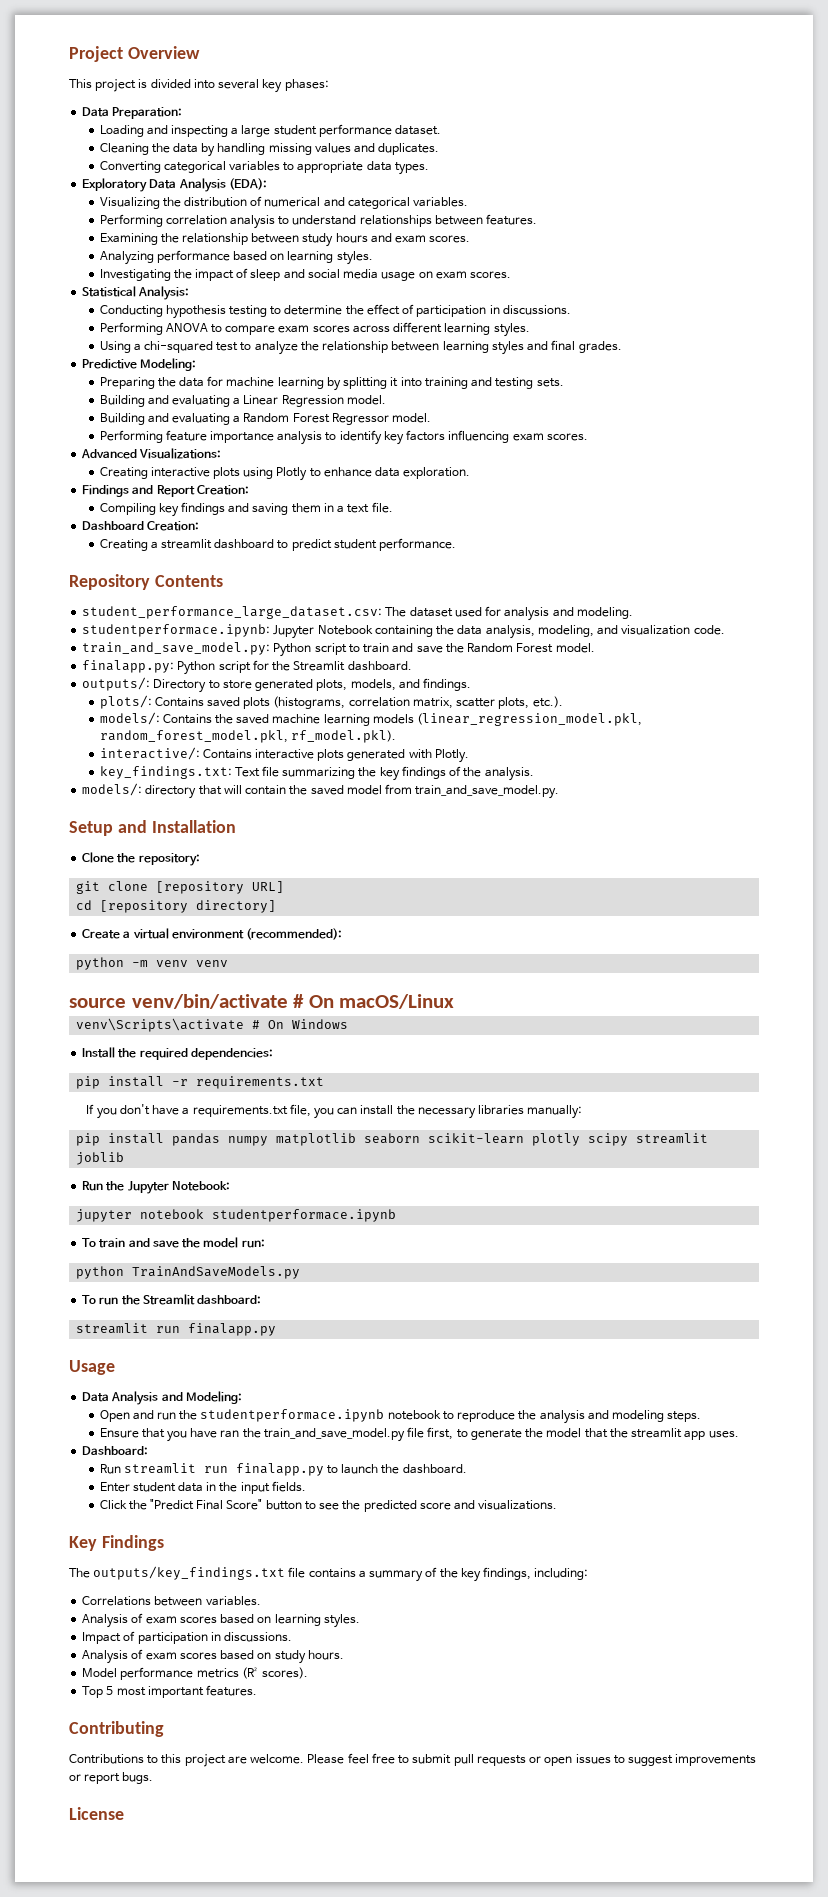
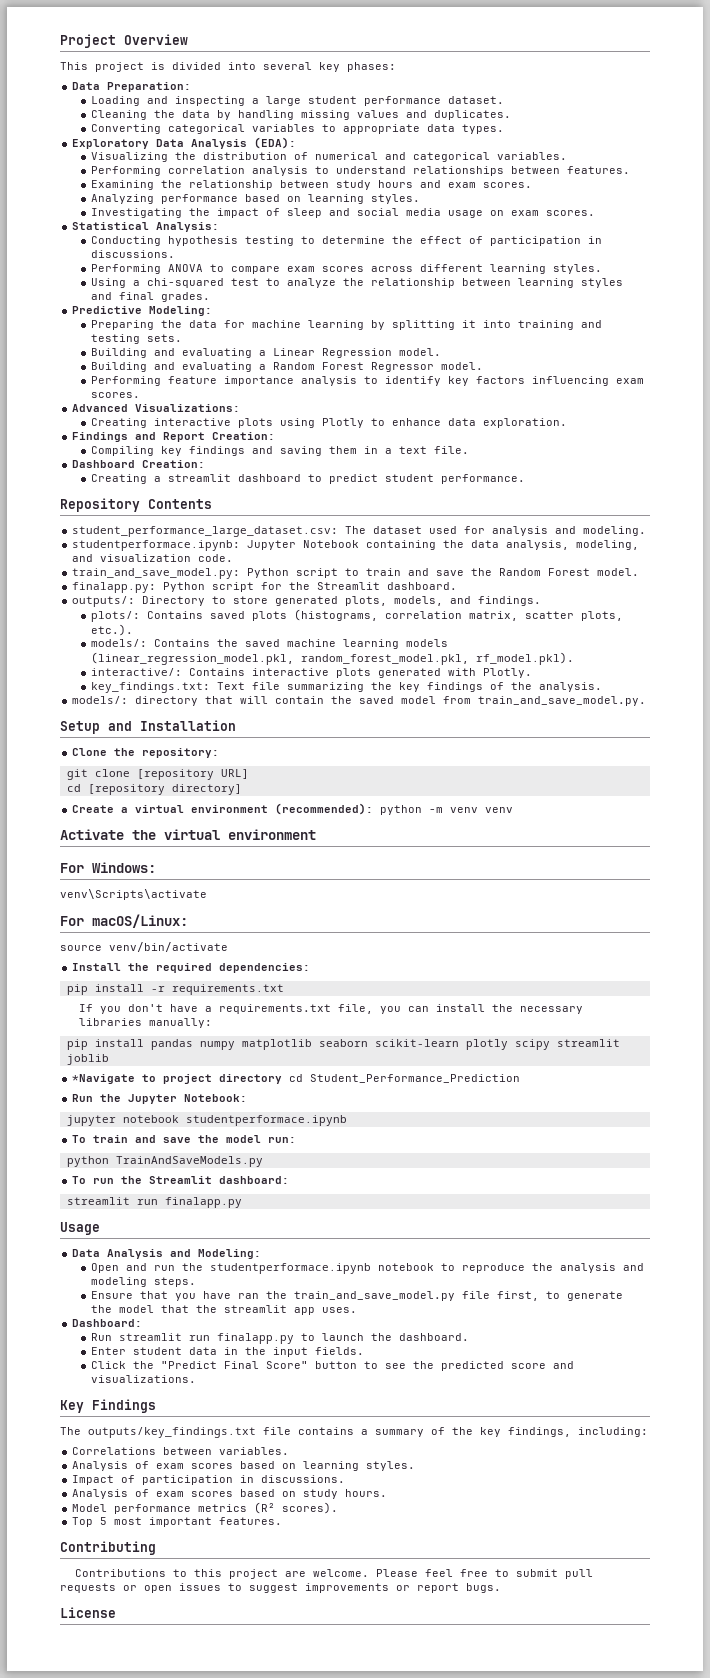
(343, 934) // -> (374, 809) none
[69,994,455,1009] [76,1018,349,1032] source venv/bin/activate # On macOS/Linux // venv\Scripts\activate # On Windows -> [60,829,316,840] [60,862,156,873] [60,889,207,900] [60,914,188,928] [60,942,228,952] Activate the virtual environment // For Windows: // venv\Scripts\activate // For macOS/Linux: // source venv/bin/activate
(125, 1158) none -> [72,1074,521,1084] // *Navigate to project directory cd Student_Performance_Prediction

